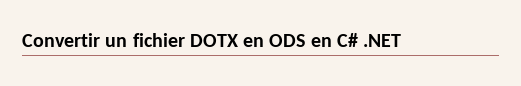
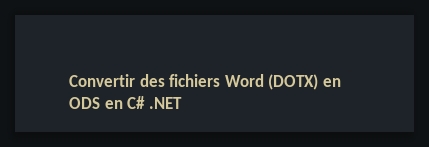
[105,33,238,47] un fichier DOTX -> [139,74,319,90] des fichiers Word (DOTX)

